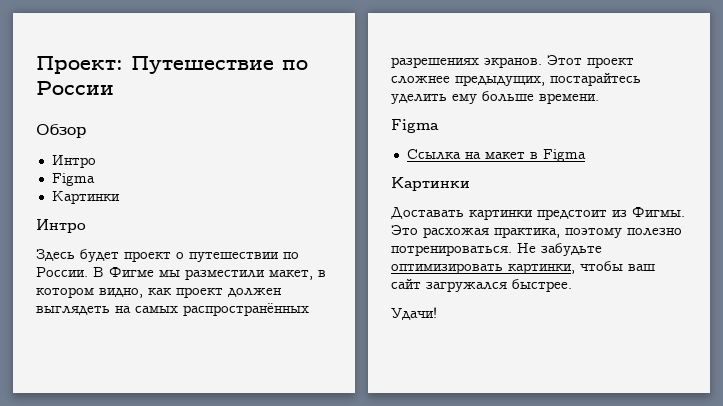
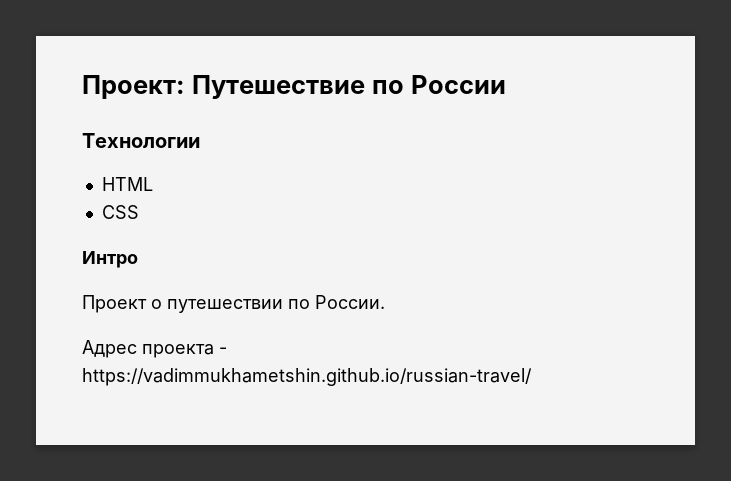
[36,124,86,138] [51,155,96,168] [51,173,95,186] [51,191,120,204] [36,219,86,233] [36,249,299,262] [36,267,326,280] [36,287,282,298] [36,303,309,316] [391,55,634,68] [391,73,641,86] [391,91,599,104] [391,119,439,133] [406,149,586,162] [391,177,470,191] [391,207,685,220] [391,225,682,238] [391,243,602,256] [391,261,655,274] [391,279,572,292] [391,307,437,320] Обзор // Интро // Figma // Картинки // Интро // Здесь будет проект о путешествии по России. В Фигме мы разместили макет, в котором видно, как проект должен выглядеть на самых распространённых разрешениях экранов. Этот проект сложнее предыдущих, постарайтесь уделить ему больше времени. // Figma // Ссылка на макет в Figma // Картинки // Доставать картинки предстоит из Фигмы. Это расхожая практика, поэтому полезно потренироваться. Не забудьте оптимизировать картинки, чтобы ваш сайт загружался быстрее. // Удачи! -> [82,133,200,148] [101,177,153,191] [101,205,139,219] [82,251,138,268] [82,295,385,313] [82,340,227,358] [82,368,532,386] Технологии // HTML // CSS // Интро // Проект о путешествии по России. // Адрес проекта - https://vadimmukhametshin.github.io/russian-travel/

